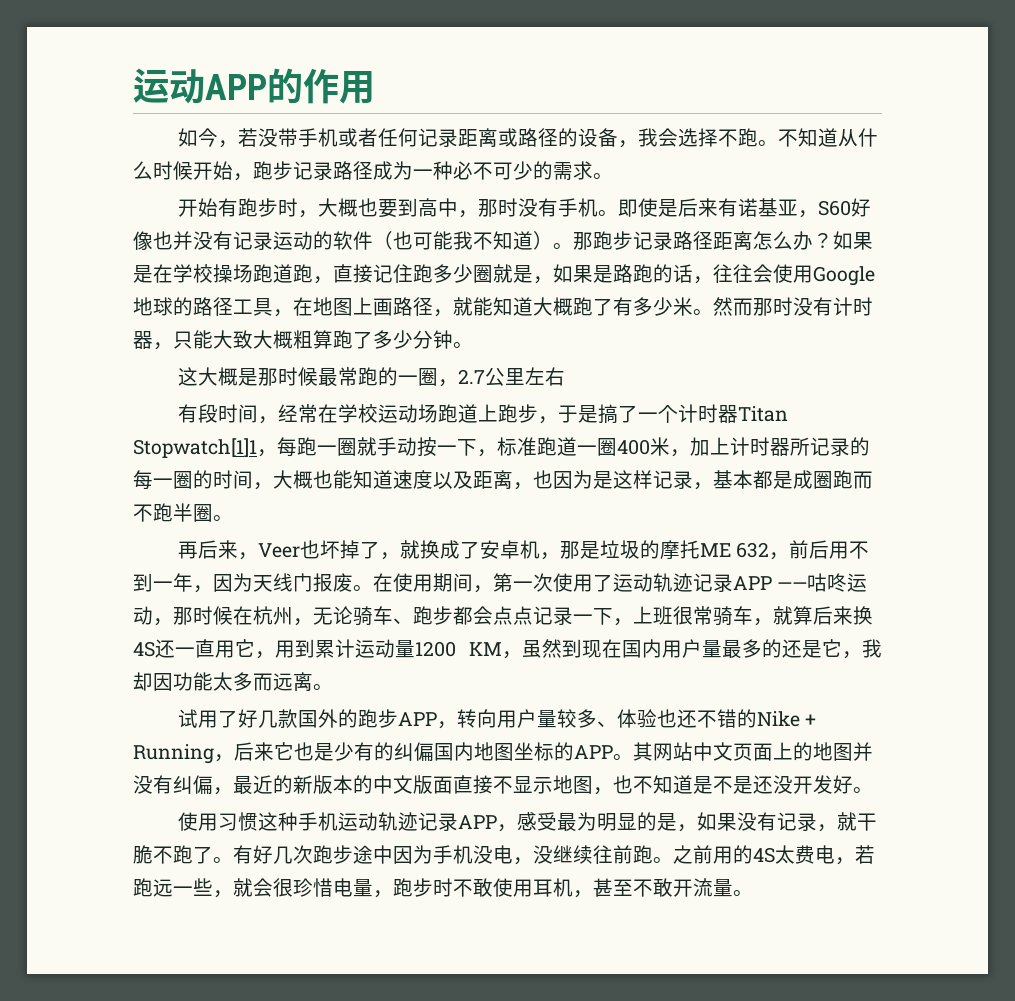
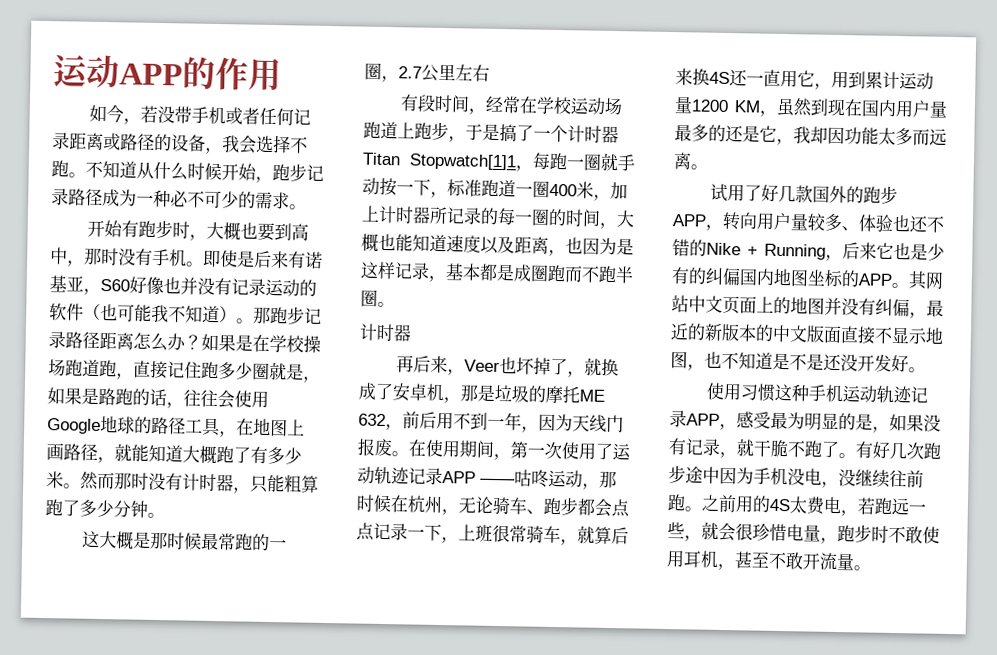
[213,330,293,349] 大致大概 -> (285, 483) none
(233, 518) none -> [359,323,412,342] // 计时器

